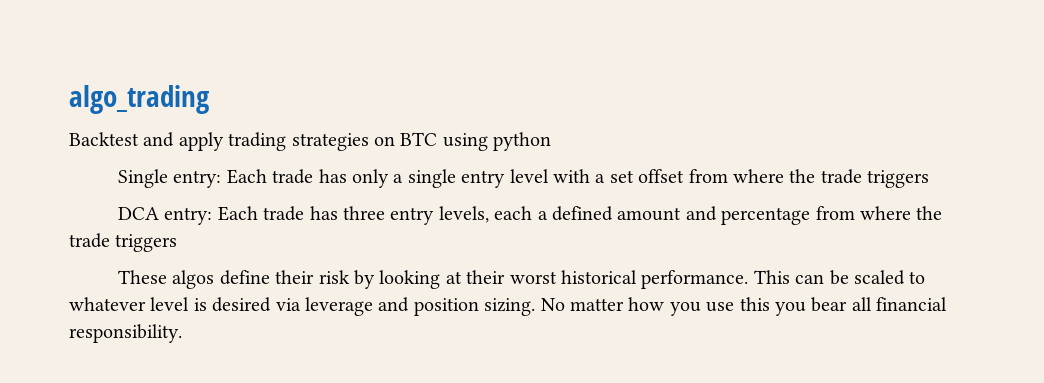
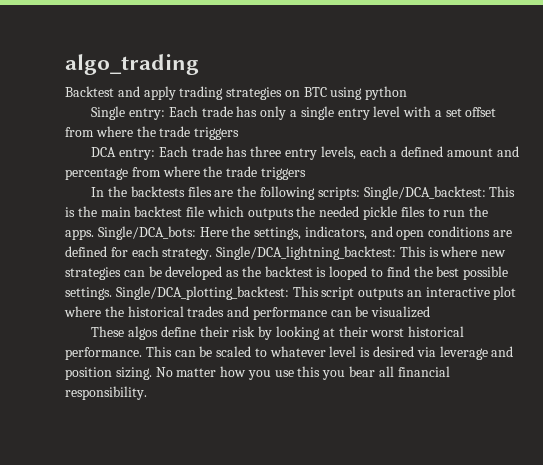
(178, 243) none -> [91,186,516,200] [65,206,489,220] [65,226,513,240] [65,246,507,260] [65,266,509,280] [65,286,517,300] [64,306,431,320] // In the backtests files are the following scripts: Single/DCA_backtest: This is the main backtest file which outputs the needed pickle files to run the apps. Single/DCA_bots: Here the settings, indicators, and open conditions are defined for each strategy. Single/DCA_lightning_backtest: This is where new strategies can be developed as the backtest is looped to find the best possible settings. Single/DCA_plotting_backtest: This script outputs an interactive plot where the historical trades and performance can be visualized

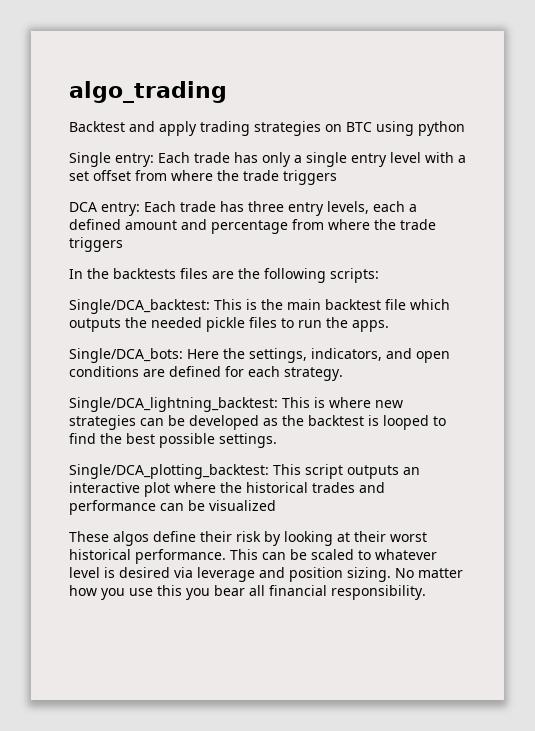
(360, 193) none -> (379, 275) //
(94, 234) none -> (389, 326) //
(213, 254) none -> (343, 374) //
(112, 293) none -> (277, 440) //

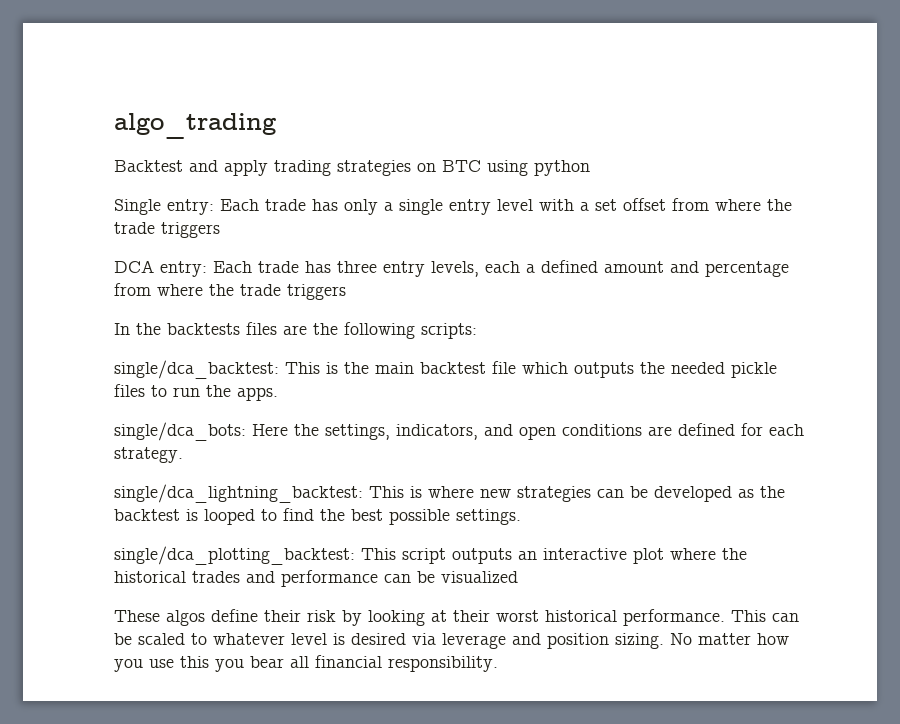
[69,299,210,314] Single/DCA_backtest: -> [114,360,279,379] single/dca_backtest:
[69,348,183,363] Single/DCA_bots: -> [114,422,246,441] single/dca_bots:
[69,397,278,412] Single/DCA_lightning_backtest: -> [114,484,363,503] single/dca_lightning_backtest:
[69,464,269,479] Single/DCA_plotting_backtest: -> [114,546,355,565] single/dca_plotting_backtest:

